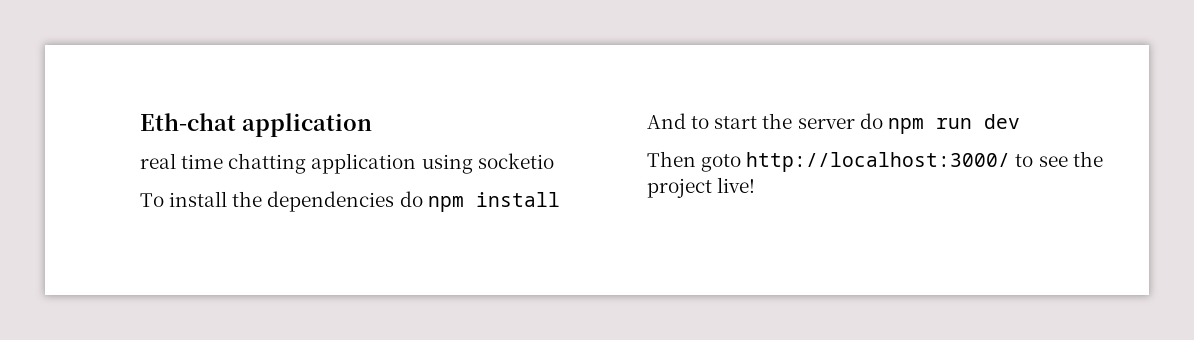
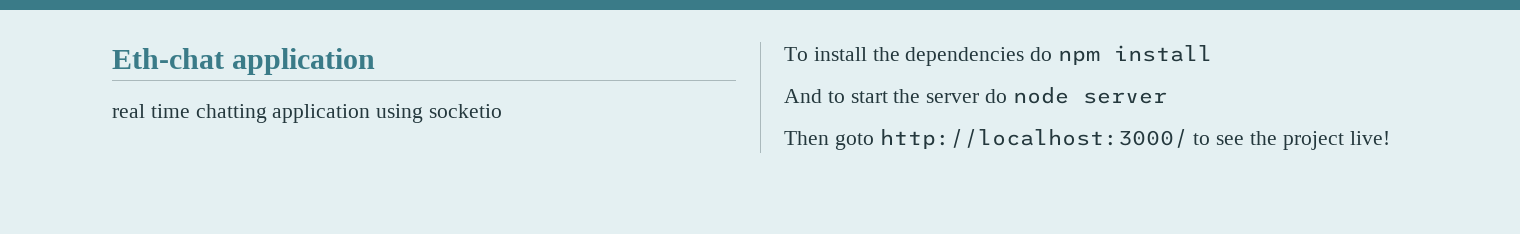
[887,114,1020,134] npm run dev -> [1012,87,1167,104] node server

